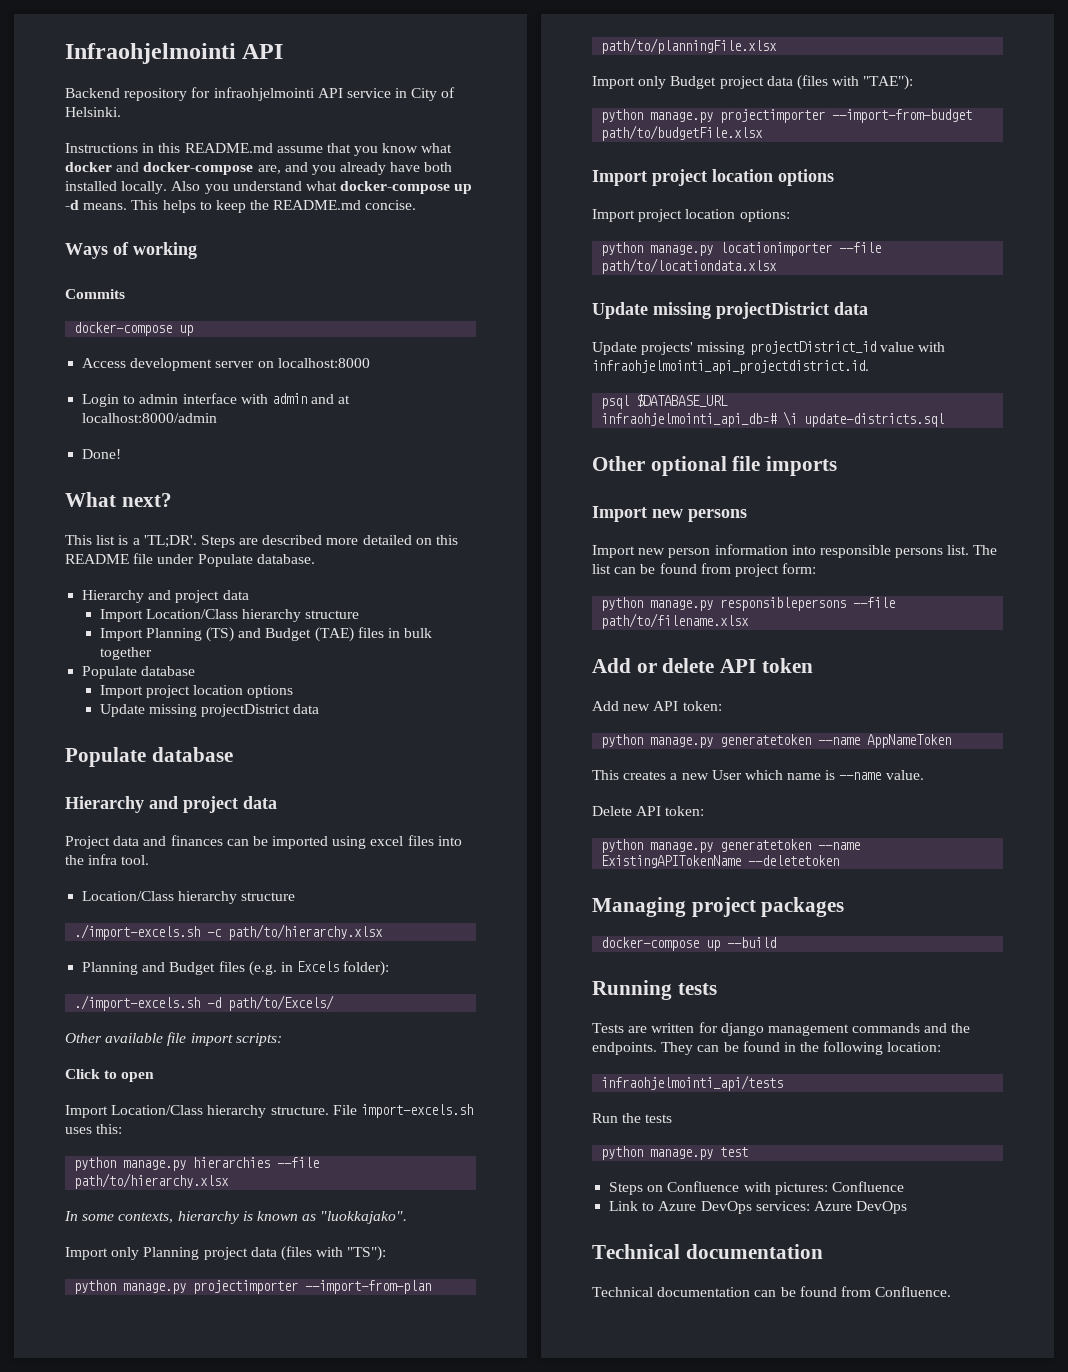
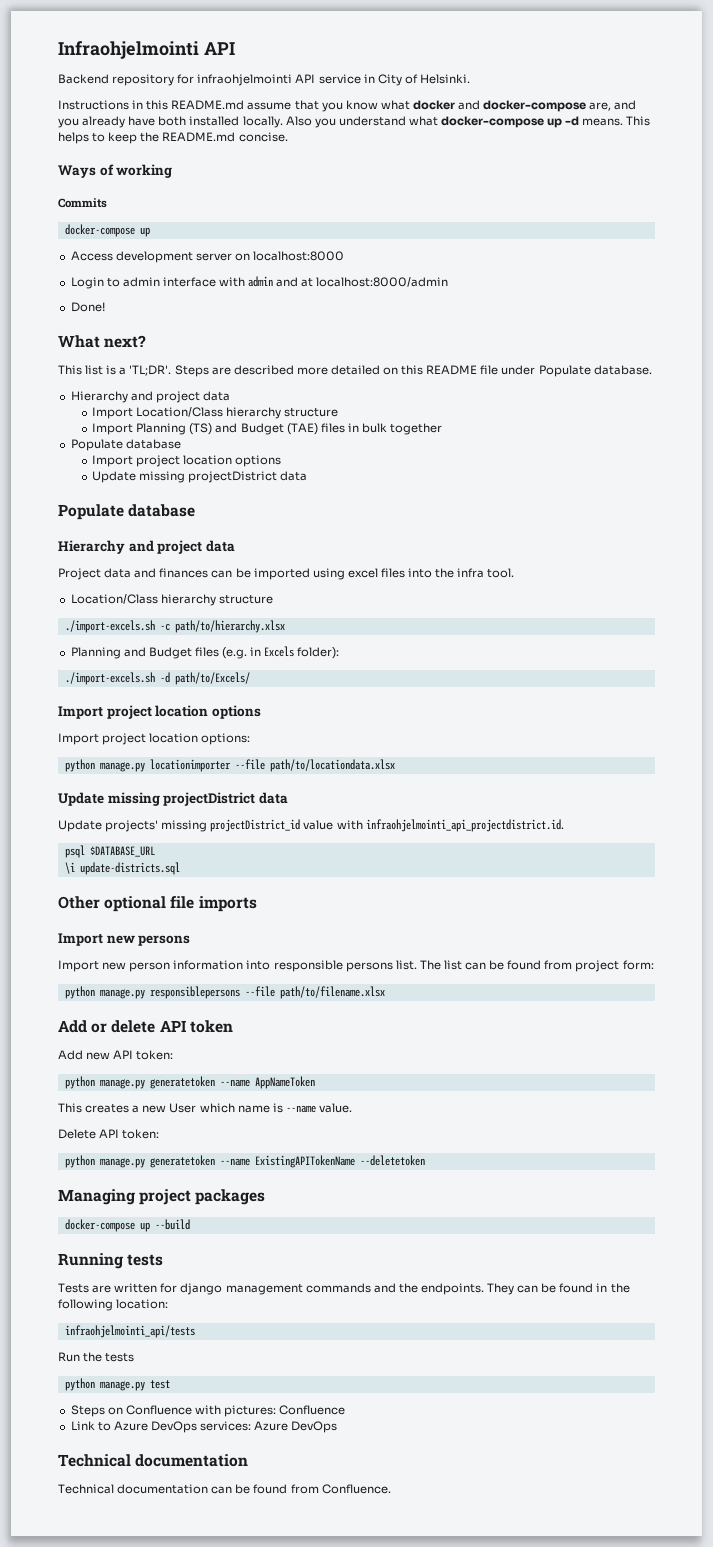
[65,1032,282,1046] [65,1069,155,1082] [65,1104,473,1118] [65,1124,123,1134] [74,1157,320,1171] [74,1173,230,1189] [64,1211,408,1224] [65,1246,387,1261] [74,1280,432,1294] [601,38,778,54] [592,75,914,90] [601,109,973,123] [601,125,764,141] // Other available file import scripts: // Click to open // Import Location/Class hierarchy structure. File import-excels.sh uses this: // python manage.py hierarchies --file path/to/hierarchy.xlsx // In some contexts, hierarchy is known as "luokkajako". // Import only Planning project data (files with "TS"): // python manage.py projectimporter --import-from-plan path/to/planningFile.xlsx // Import only Budget project data (files with "TAE"): // python manage.py projectimporter --import-from-budget path/to/budgetFile.xlsx -> (250, 678) none
[601,413,778,427] infraohjelmointi_api_db=# -> (155, 851) none

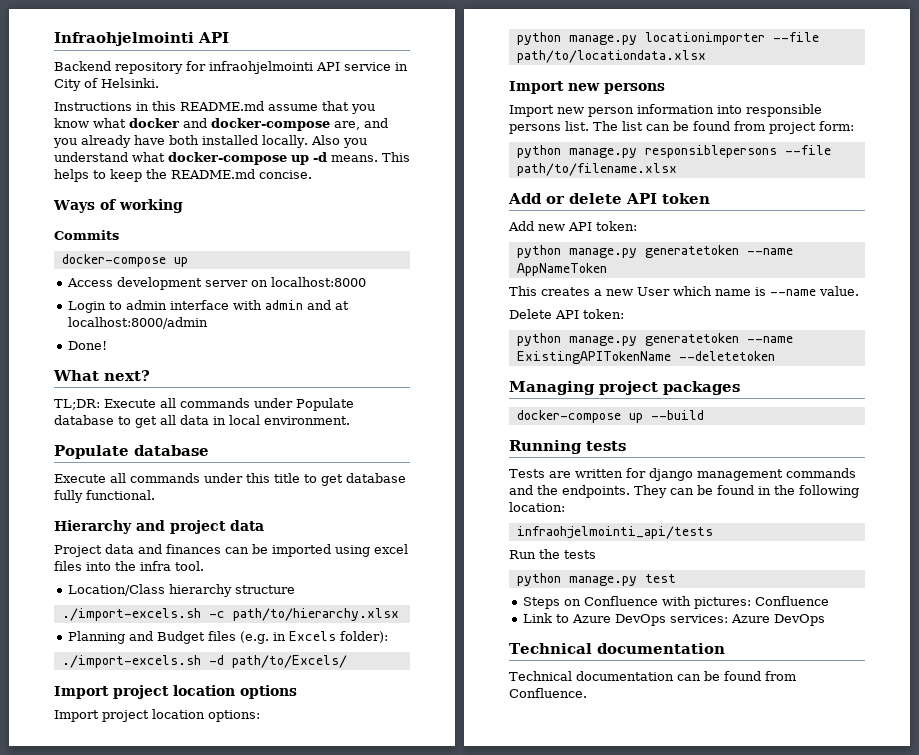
[58,365,652,377] [70,391,230,403] [92,407,339,419] [92,423,443,435] [70,439,181,451] [92,455,282,467] [92,471,308,483] [58,504,196,520] This list is a 'TL;DR'. Steps are described more detailed on this README file under Populate database. // Hierarchy and project data // Import Location/Class hierarchy structure // Import Planning (TS) and Budget (TAE) files in bulk together // Populate database // Import project location options // Update missing projectDistrict data // Populate database -> [54,398,354,411] [54,415,350,428] [54,445,209,459] [54,473,406,486] [54,490,155,503] TL;DR: Execute all commands under Populate database to get all data in local environment. // Populate database // Execute all commands under this title to get database fully functional.
[58,792,288,806] [58,819,564,832] [64,845,155,858] [64,862,180,875] [58,896,257,912] // Update missing projectDistrict data // Update projects' missing projectDistrict_id value with infraohjelmointi_api_projectdistrict.id. // psql $DATABASE_URL // \i update-districts.sql // Other optional file imports -> (706, 56) none

